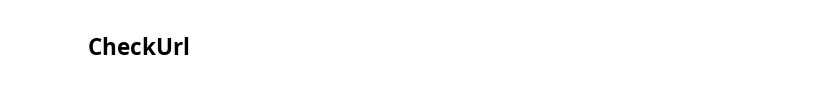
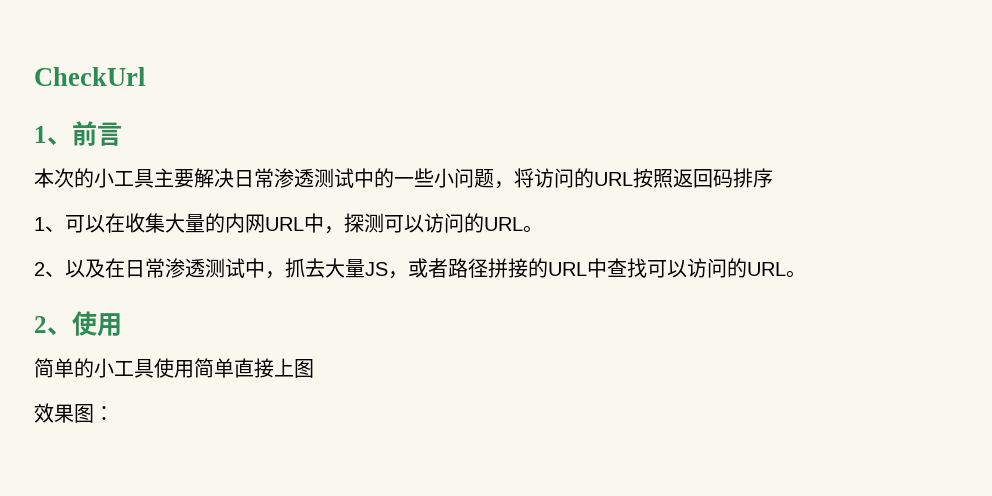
(190, 46) none -> [34,121,122,146] [34,168,773,189] [34,213,543,234] [34,258,806,279] [34,311,122,337] [34,358,314,378] [34,403,114,423] // 1、前言 // 本次的小工具主要解决日常渗透测试中的一些小问题，将访问的URL按照返回码排序 // 1、可以在收集大量的内网URL中，探测可以访问的URL。 // 2、以及在日常渗透测试中，抓去大量JS，或者路径拼接的URL中查找可以访问的URL。 // 2、使用 // 简单的小工具使用简单直接上图 // 效果图：

